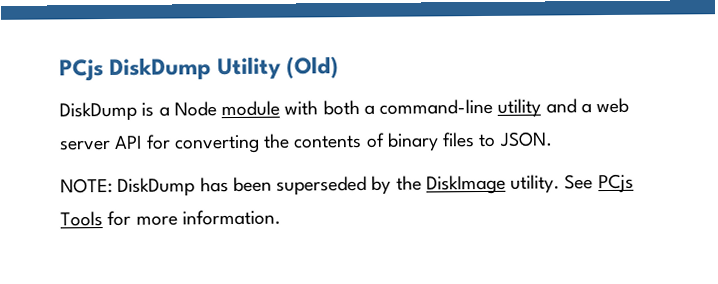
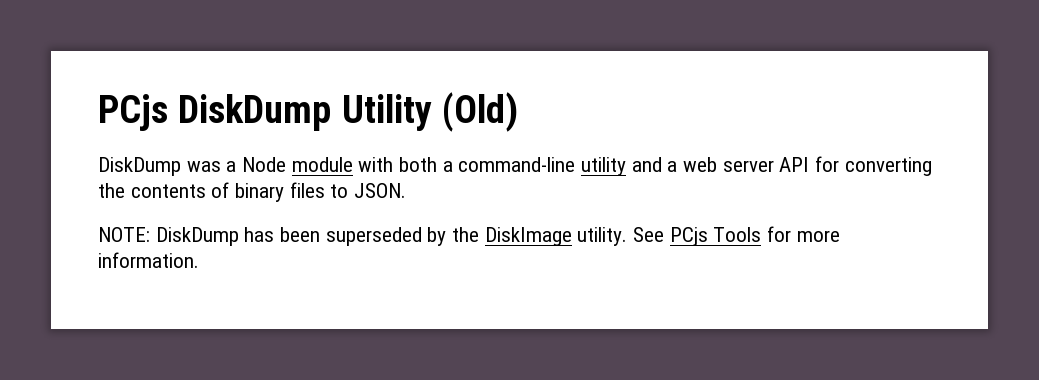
[141,102,155,117] is -> [186,161,221,172] was

